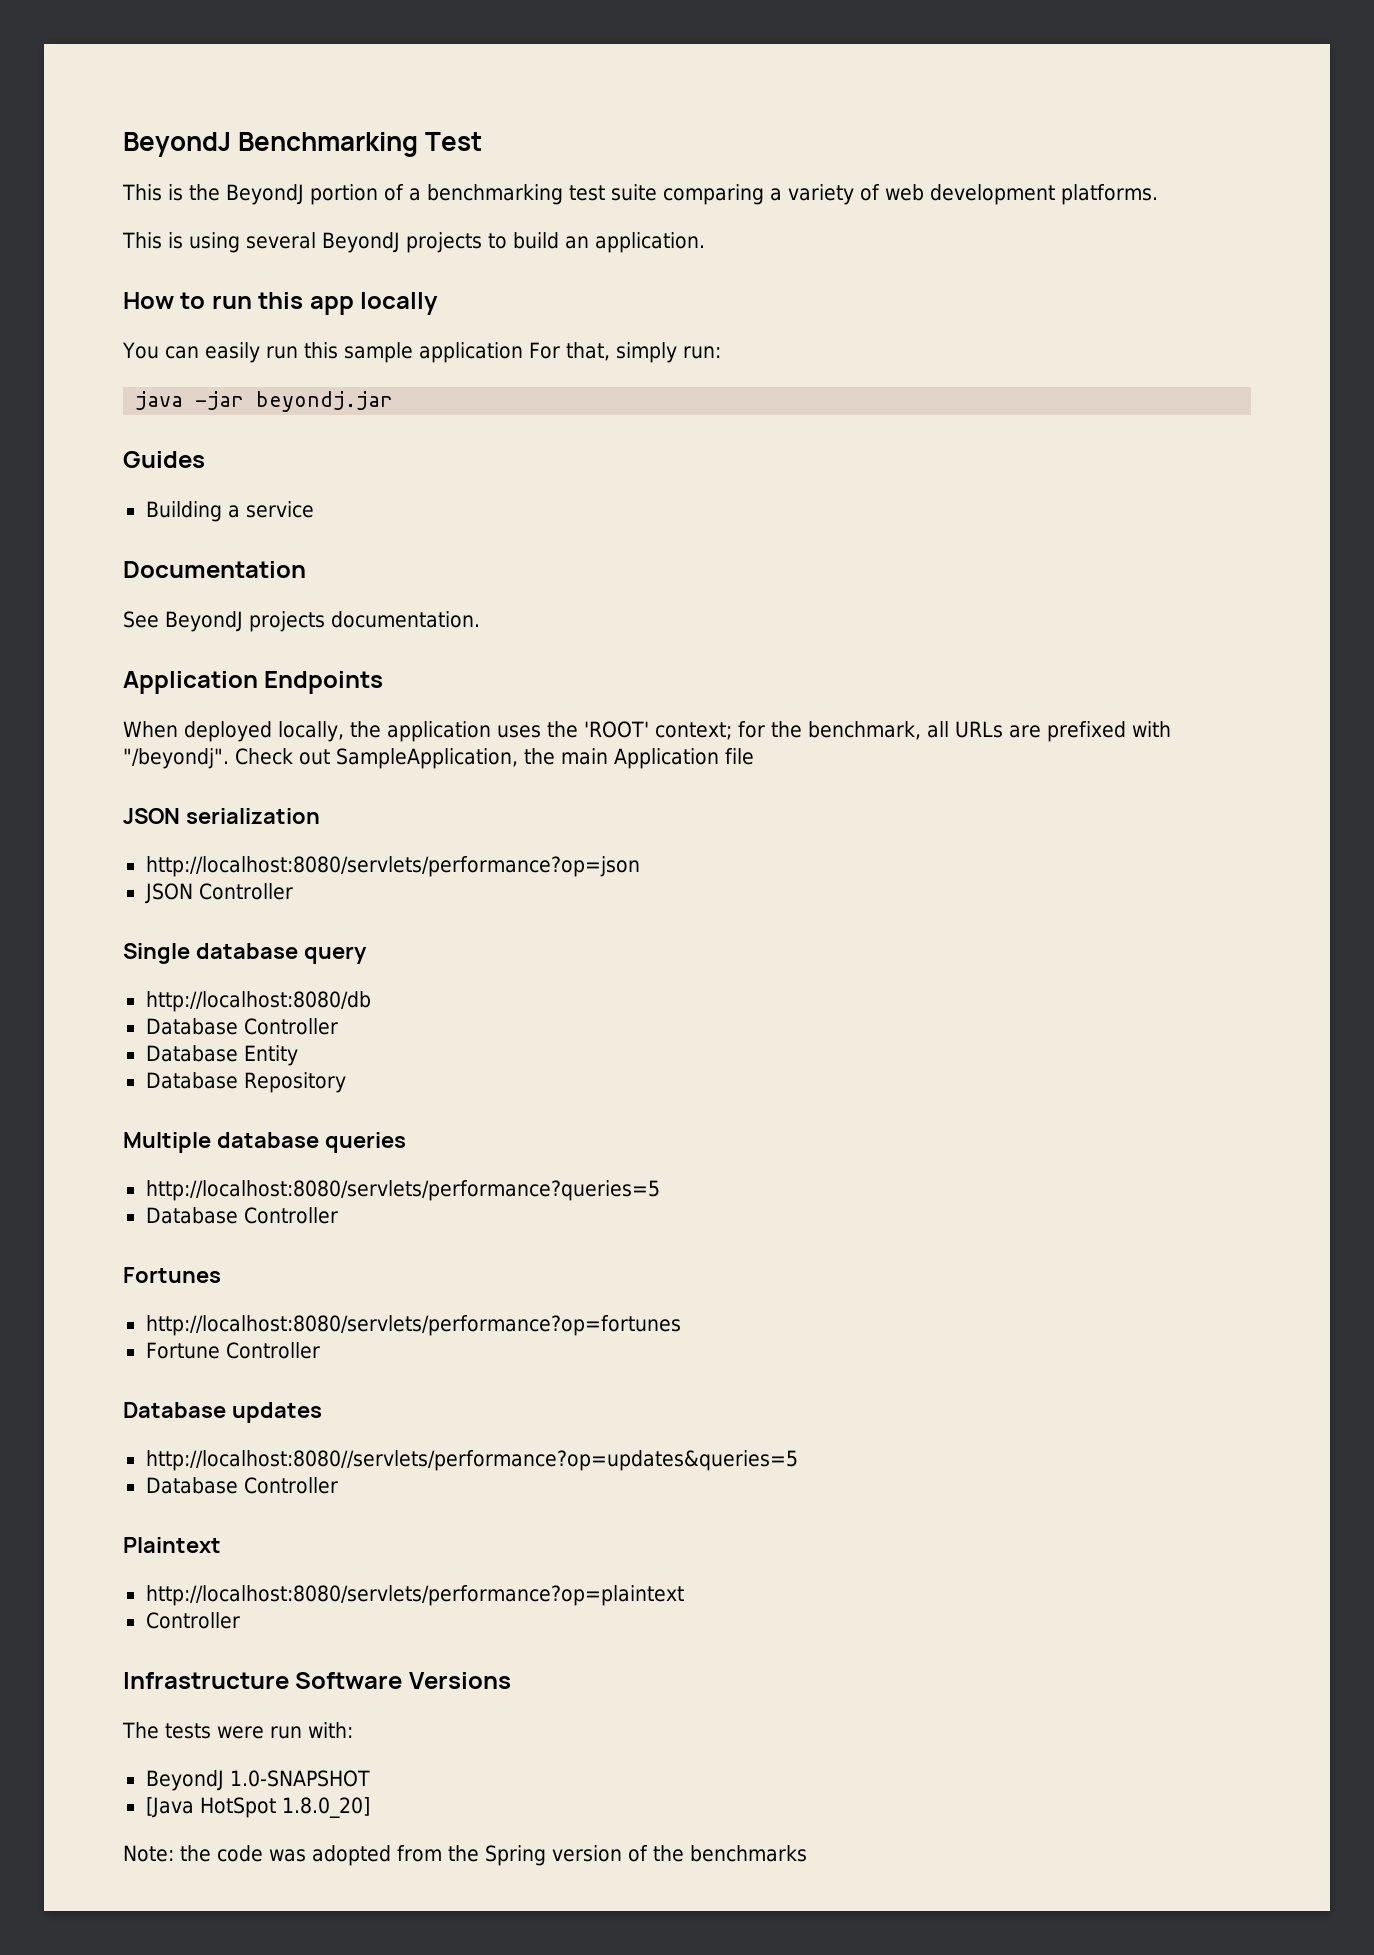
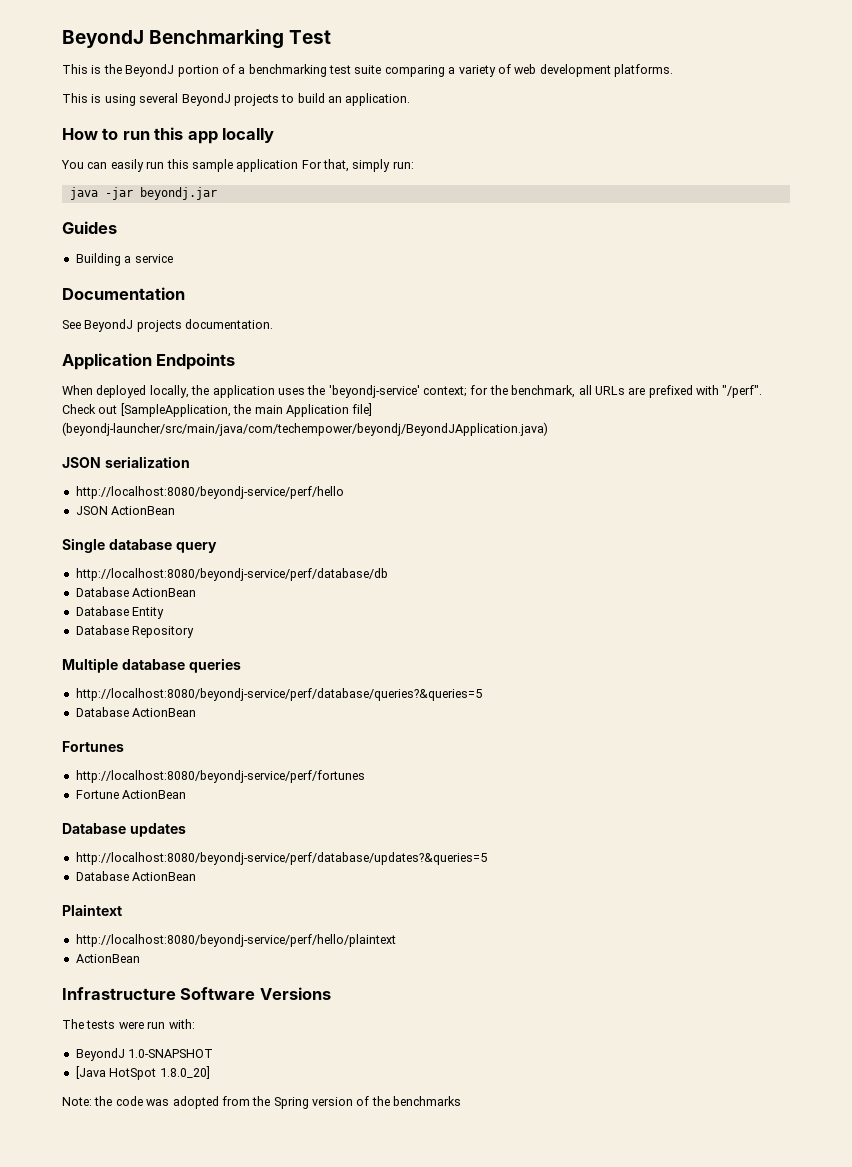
[584,721,649,738] 'ROOT' -> [328,385,420,398] 'beyondj-service'
[123,748,229,769] "/beyondj". -> [722,385,763,398] "/perf".
[336,748,518,769] SampleApplication, -> [120,403,231,417] [SampleApplication,
[725,748,754,765] file -> [352,403,373,416] [62,422,548,436] file] (beyondj-launcher/src/main/java/com/techempower/beyondj/BeyondJApplication.java)
[145,856,640,877] [144,883,293,904] http://localhost:8080/servlets/performance?op=json // JSON Controller -> [75,486,344,499] [75,506,176,515] http://localhost:8080/beyondj-service/perf/hello // JSON ActionBean
[145,991,371,1012] [145,1018,338,1035] http://localhost:8080/db // Database Controller -> [75,568,388,581] [75,587,197,597] http://localhost:8080/beyondj-service/perf/database/db // Database ActionBean
[145,1180,660,1201] [145,1207,338,1224] http://localhost:8080/servlets/performance?queries=5 // Database Controller -> [75,688,482,701] [75,707,197,717] http://localhost:8080/beyondj-service/perf/database/queries?&queries=5 // Database ActionBean
[145,1315,681,1336] http://localhost:8080/servlets/performance?op=fortunes -> [75,770,365,783] http://localhost:8080/beyondj-service/perf/fortunes
[225,1342,320,1359] Controller -> [122,790,187,799] ActionBean
[145,1450,798,1471] [145,1477,338,1494] http://localhost:8080//servlets/performance?op=updates&queries=5 // Database Controller -> [75,852,487,865] [75,871,197,881] http://localhost:8080/beyondj-service/perf/database/updates?&queries=5 // Database ActionBean
[145,1585,684,1606] [145,1612,240,1629] http://localhost:8080/servlets/performance?op=plaintext // Controller -> [75,934,396,947] [75,954,140,963] http://localhost:8080/beyondj-service/perf/hello/plaintext // ActionBean

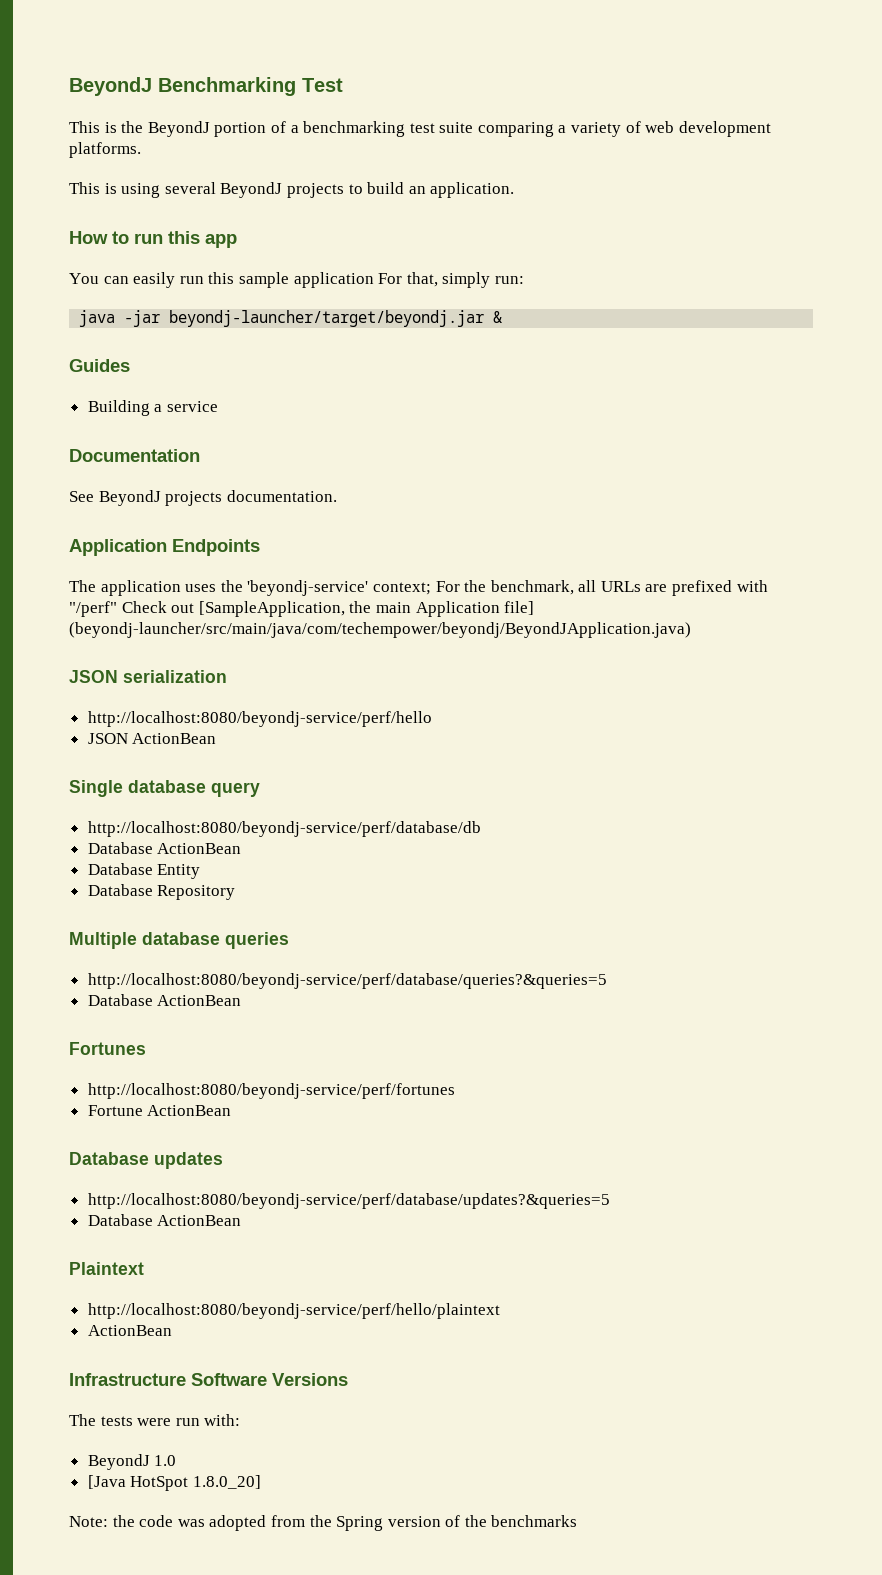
[222,128,275,143] locally -> (237, 241) none
[139,187,217,200] beyondj.jar -> [169,310,503,327] beyondj-launcher/target/beyondj.jar &
[62,385,210,398] When deployed locally, the -> [69,580,96,592] The
[470,385,489,395] for -> [435,581,460,592] For
[722,385,763,398] "/perf". -> [69,601,117,617] "/perf"
[128,1049,214,1058] 1.0-SNAPSHOT -> [154,1455,177,1466] 1.0

